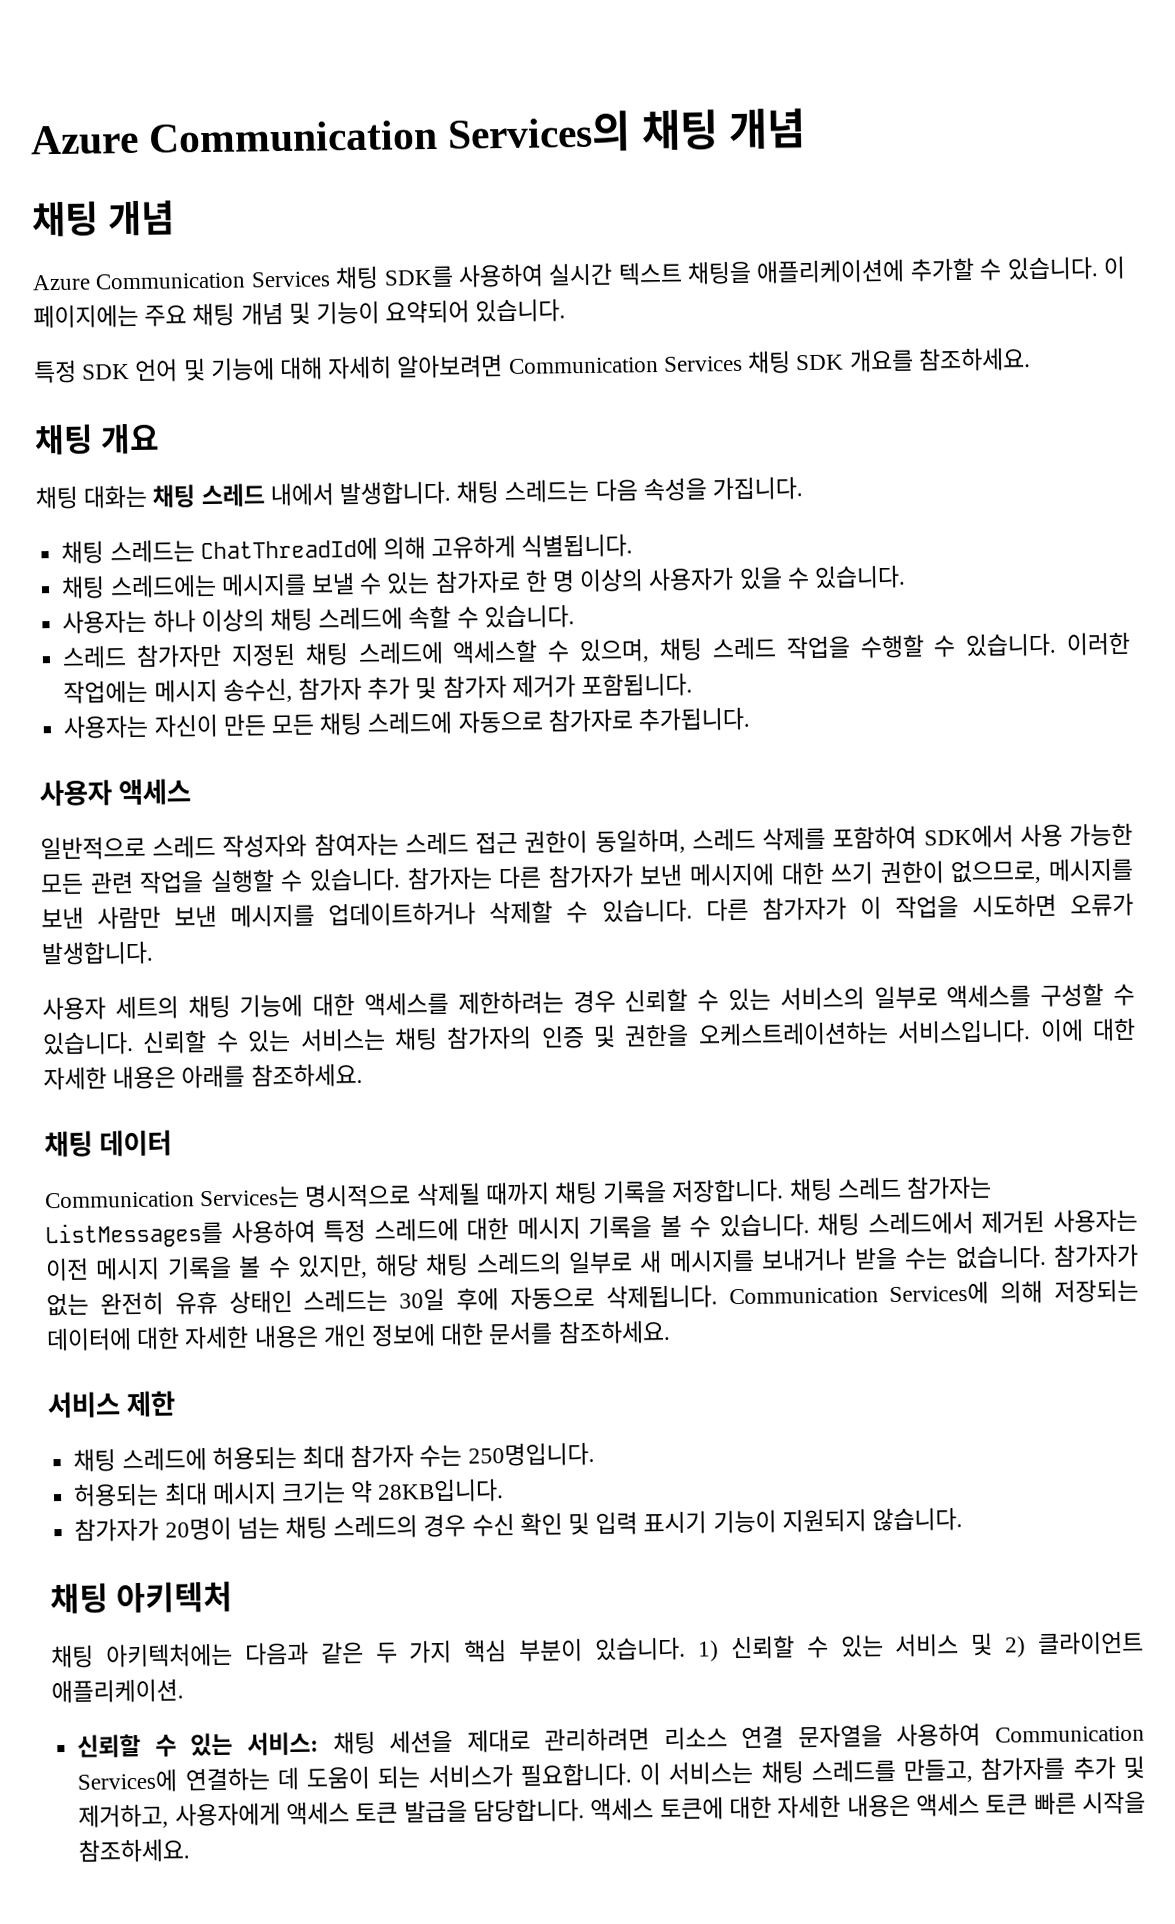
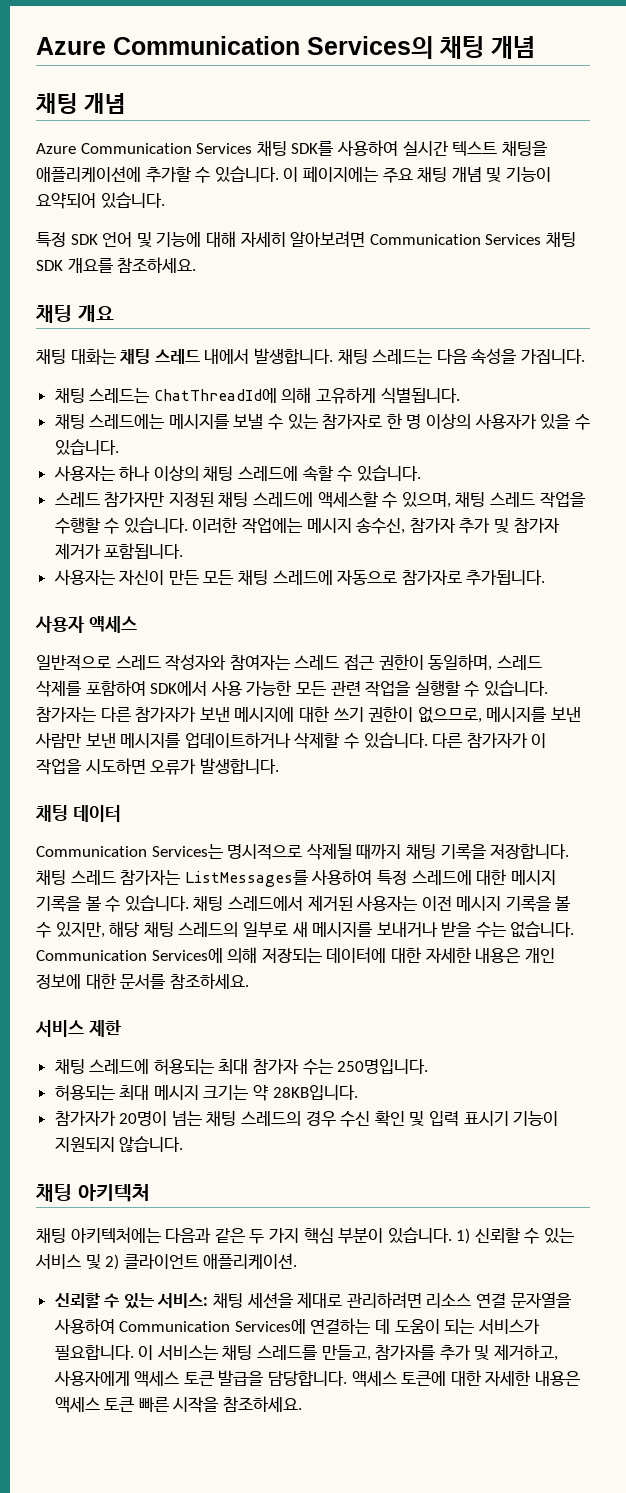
[42,983,1135,1021] [42,1017,1136,1056] [43,1062,363,1091] // 사용자 세트의 채팅 기능에 대한 액세스를 제한하려는 경우 신뢰할 수 있는 서비스의 일부로 액세스를 구성할 수 있습니다. 신뢰할 수 있는 서비스는 채팅 참가자의 인증 및 권한을 오케스트레이션하는 서비스입니다. 이에 대한 자세한 내용은 아래를 참조하세요. -> (279, 766) none
[1053,1243,1139,1268] [46,1284,718,1317] 참가자가 없는 완전히 유휴 상태인 스레드는 30일 후에 자동으로 삭제됩니다. -> (575, 929) none

